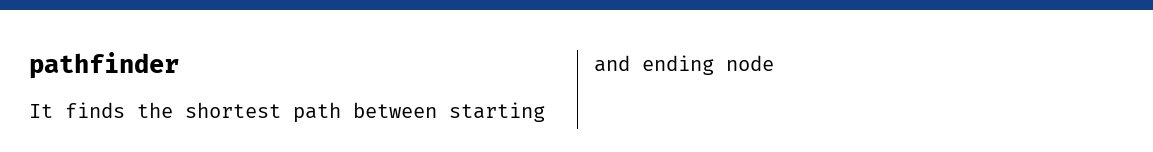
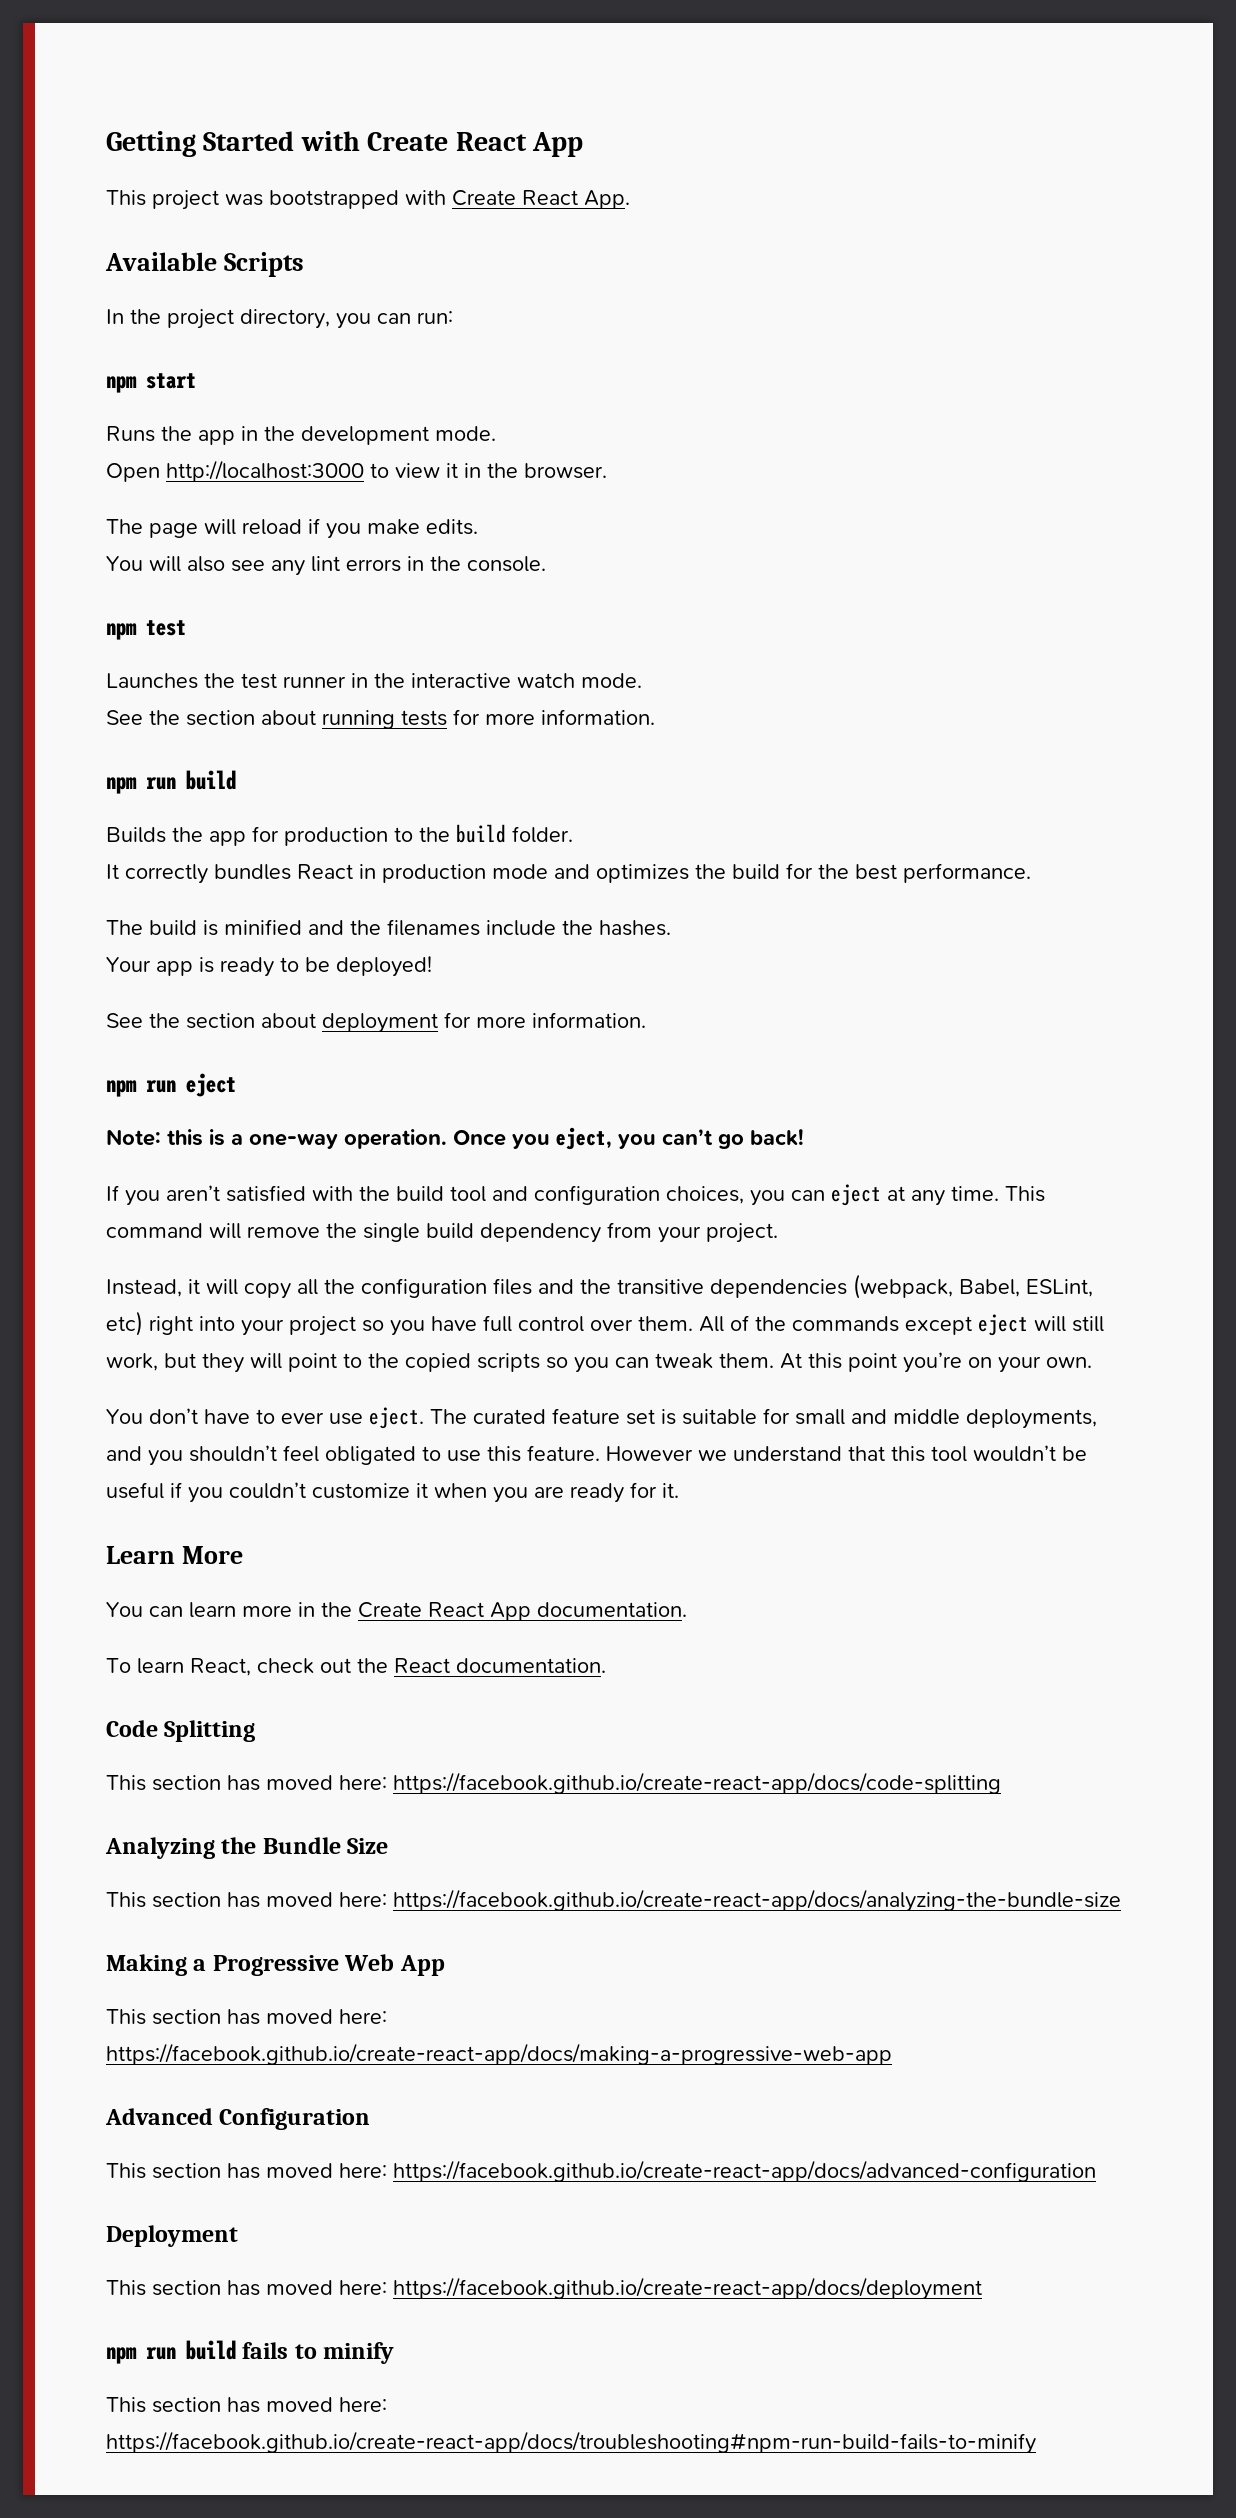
[29,52,179,79] [29,102,545,123] [594,55,774,75] pathfinder // It finds the shortest path between starting and ending node -> [106,131,584,157] [106,190,630,210] [105,252,304,277] [106,309,453,329] [106,373,196,393] [106,426,496,445] [106,460,607,482] [106,518,478,539] [106,556,546,576] [106,620,186,640] [106,673,642,689] [106,709,655,729] [106,770,236,794] [106,824,573,846] [106,863,1031,884] [106,919,671,936] [106,956,432,977] [106,1012,646,1033] [106,1073,236,1097] [106,1127,804,1150] [106,1184,1045,1206] [106,1222,778,1243] [106,1274,1093,1299] [106,1311,1104,1336] [106,1352,1092,1373] [106,1407,1097,1429] [106,1445,1087,1466] [106,1482,679,1503] [106,1546,243,1564] [106,1602,687,1621] [106,1658,606,1676] [106,1720,256,1742] [106,1772,1001,1794] [105,1837,389,1859] [106,1889,1121,1912] [106,1954,445,1976] [106,2009,387,2025] [106,2043,892,2065] [105,2108,371,2130] [106,2160,1096,2182] [106,2225,238,2247] [106,2277,982,2300] [106,2340,395,2364] [106,2397,387,2413] [106,2431,1036,2454] Getting Started with Create React App // This project was bootstrapped with Create React App. // Available Scripts // In the project directory, you can run: // npm start // Runs the app in the development mode. // Open http://localhost:3000 to view it in the browser. // The page will reload if you make edits. // You will also see any lint errors in the console. // npm test // Launches the test runner in the interactive watch mode. // See the section about running tests for more information. // npm run build // Builds the app for production to the build folder. // It correctly bundles React in production mode and optimizes the build for the best performance. // The build is minified and the filenames include the hashes. // Your app is ready to be deployed! // See the section about deployment for more information. // npm run eject // Note: this is a one-way operation. Once you eject, you can’t go back! // If you aren’t satisfied with the build tool and configuration choices, you can eject at any time. This command will remove the single build dependency from your project. // Instead, it will copy all the configuration files and the transitive dependencies (webpack, Babel, ESLint, etc) right into your project so you have full control over them. All of the commands except eject will still work, but they will point to the copied scripts so you can tweak them. At this point you’re on your own. // You don’t have to ever use eject. The curated feature set is suitable for small and middle deployments, and you shouldn’t feel obligated to use this feature. However we understand that this tool wouldn’t be useful if you couldn’t customize it when you are ready for it. // Learn More // You can learn more in the Create React App documentation. // To learn React, check out the React documentation. // Code Splitting // This section has moved here: https://facebook.github.io/create-react-app/docs/code-splitting // Analyzing the Bundle Size // This section has moved here: https://facebook.github.io/create-react-app/docs/analyzing-the-bundle-size // Making a Progressive Web App // This section has moved here: https://facebook.github.io/create-react-app/docs/making-a-progressive-web-app // Advanced Configuration // This section has moved here: https://facebook.github.io/create-react-app/docs/advanced-configuration // Deployment // This section has moved here: https://facebook.github.io/create-react-app/docs/deployment // npm run build fails to minify // This section has moved here: https://facebook.github.io/create-react-app/docs/troubleshooting#npm-run-build-fails-to-minify

